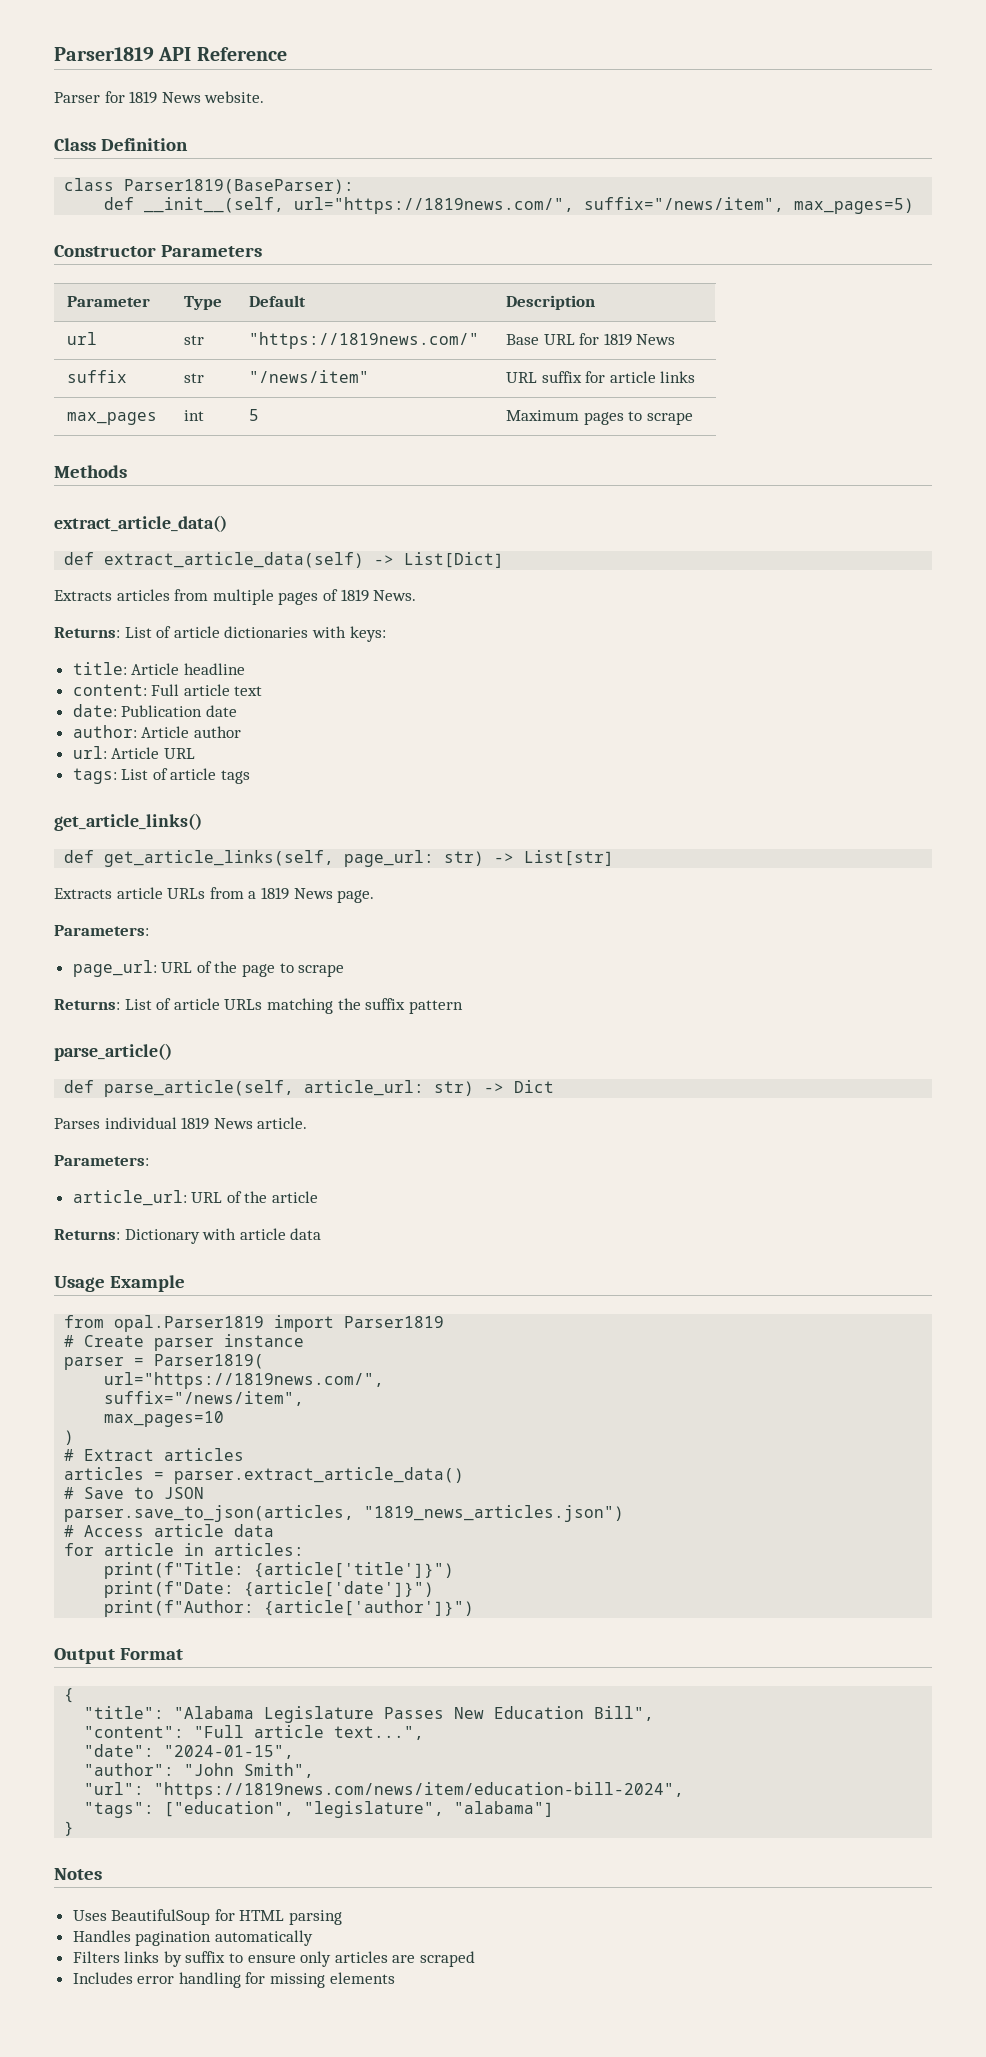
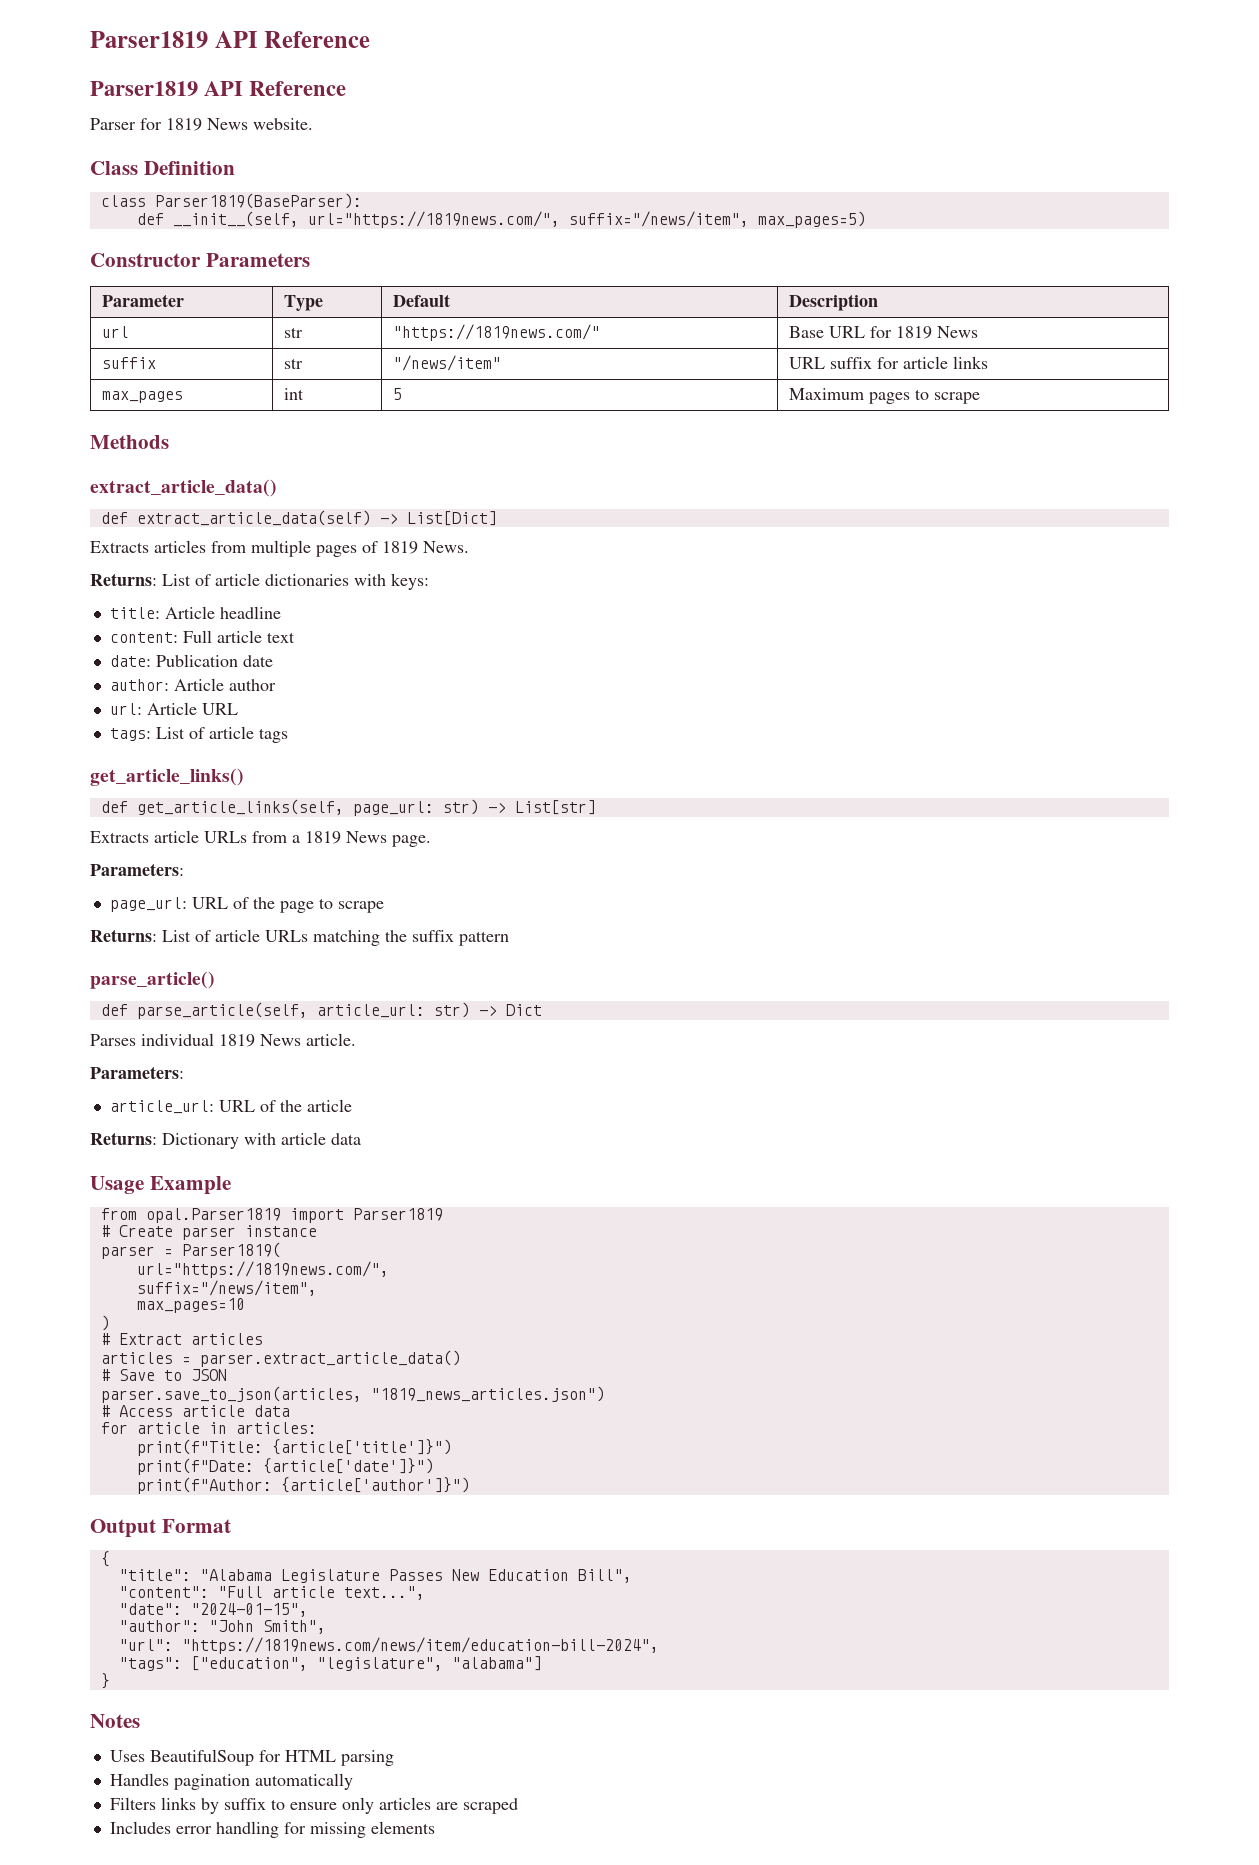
[54,47,287,61] Parser1819 API Reference -> [90,31,371,48] [90,81,347,96] Parser1819 API Reference // Parser1819 API Reference

